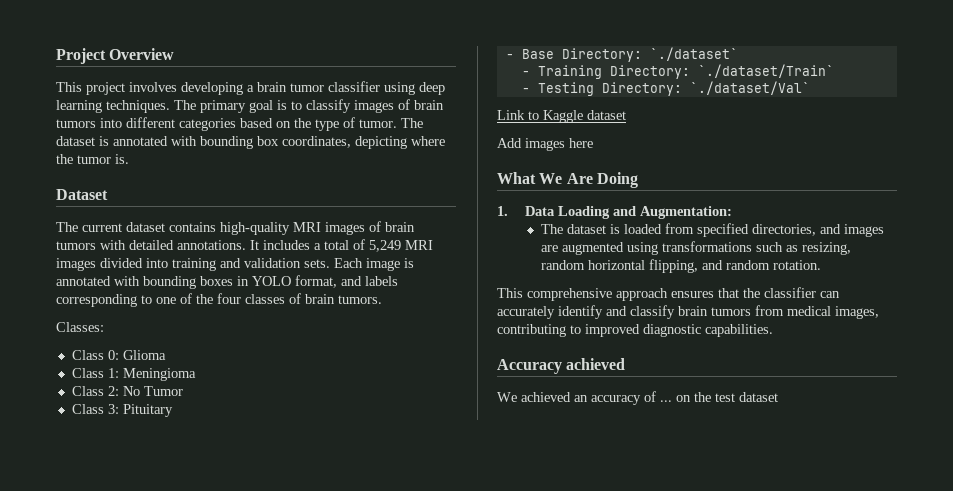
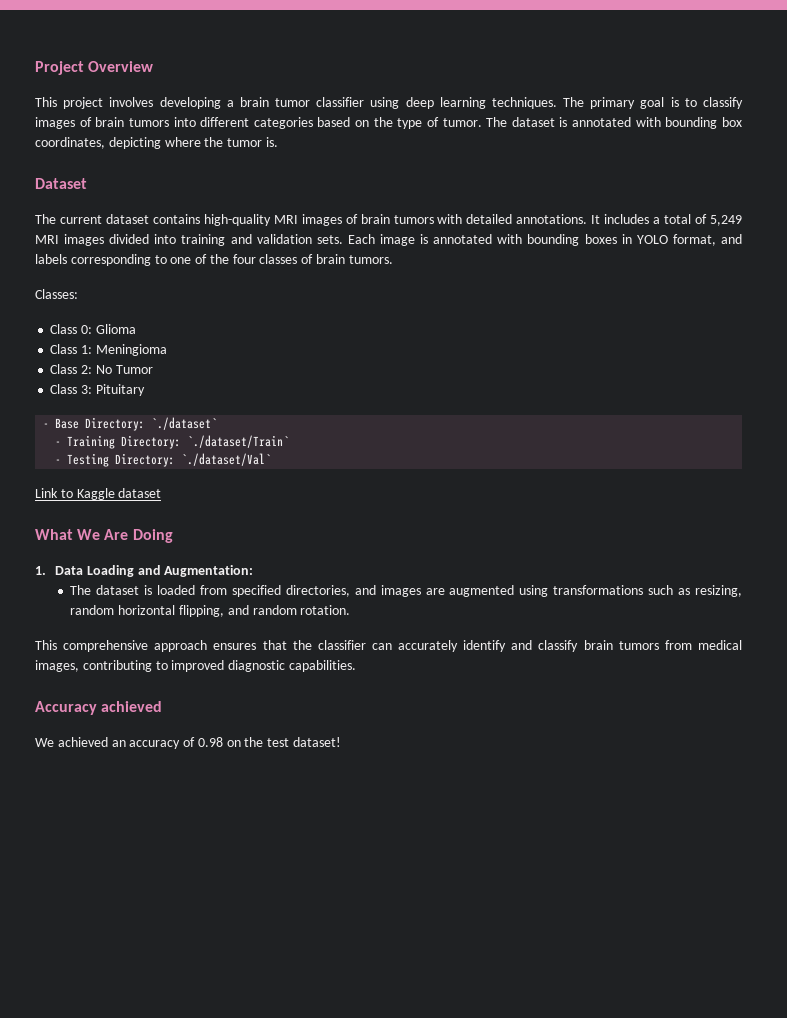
[497,138,593,151] // Add images here -> (162, 493) none
[660,400,672,402] ... -> [197,737,223,747] 0.98
[739,392,778,402] dataset -> [293,737,342,747] dataset!

